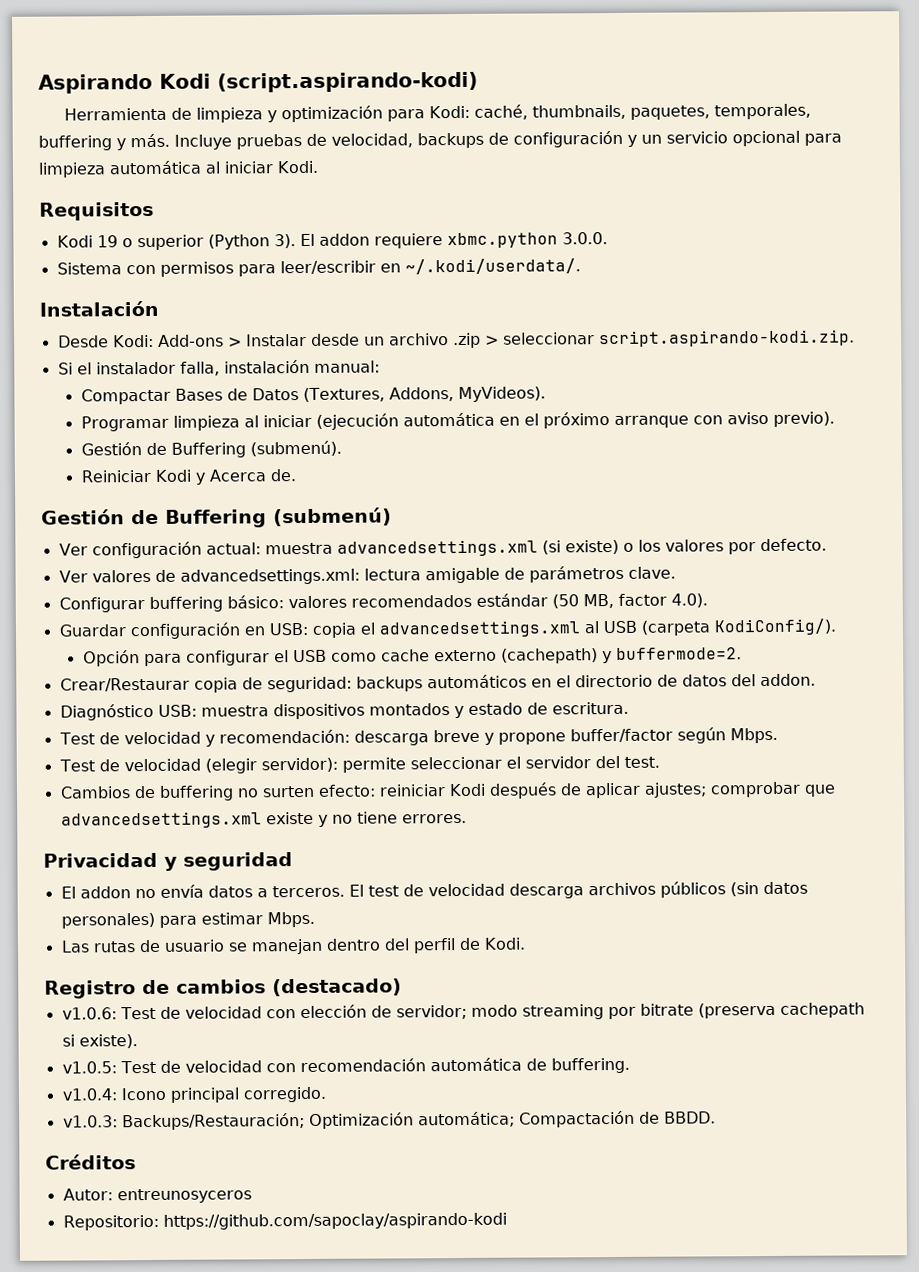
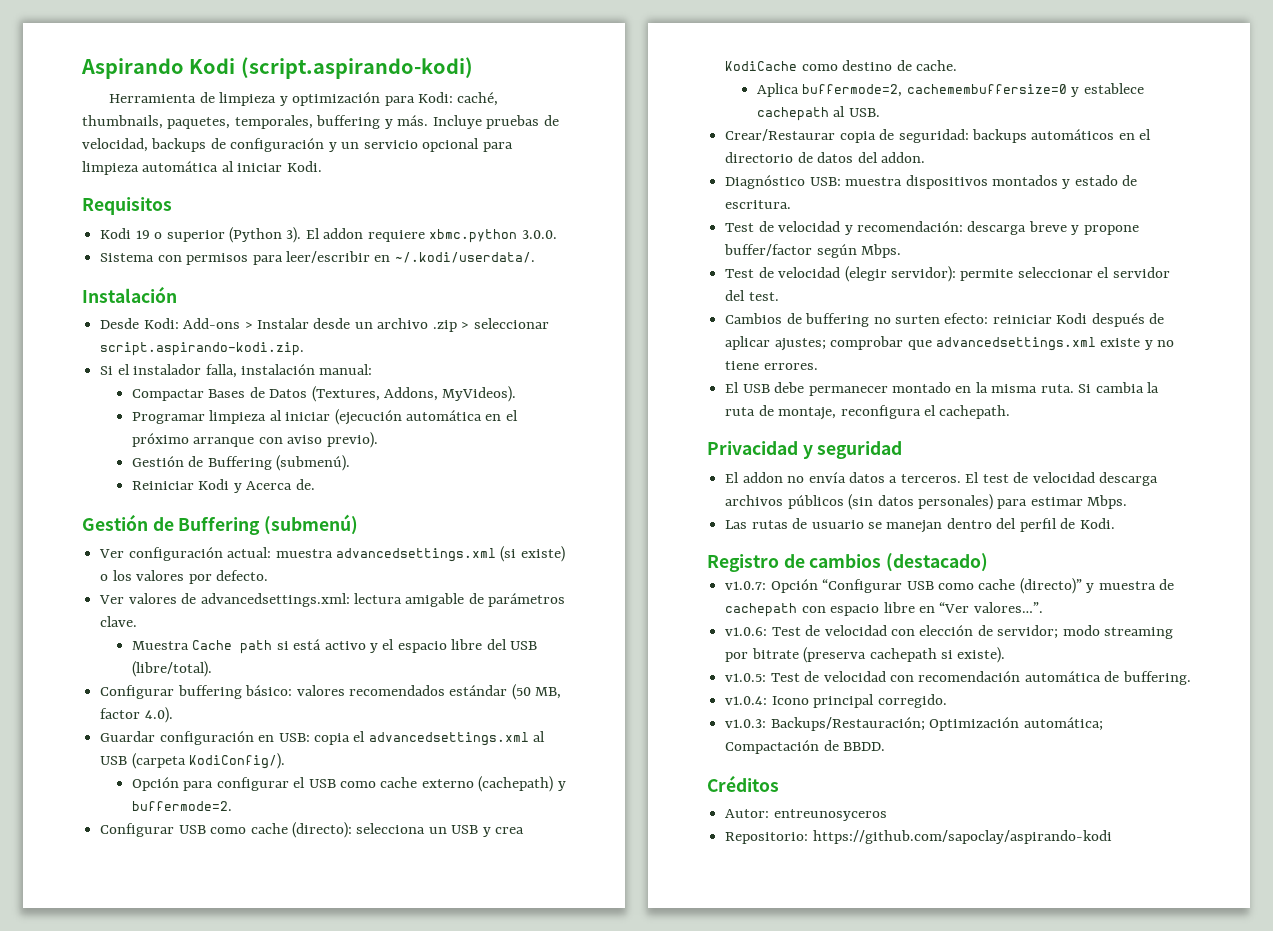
(676, 572) none -> [131,639,538,654] [131,661,212,677] // Muestra Cache path si está activo y el espacio libre del USB (libre/total).
(742, 653) none -> [100,822,525,838] [725,60,957,71] [756,83,1144,97] [756,106,880,121] // Configurar USB como cache (directo): selecciona un USB y crea KodiCache como destino de cache. // Aplica buffermode=2, cachemembuffersize=0 y establece cachepath al USB.
(467, 818) none -> [725,382,1160,396] [725,405,1011,420] // El USB debe permanecer montado en la misma ruta. Si cambia la ruta de montaje, reconfigura el cachepath.
(402, 987) none -> [725,578,1175,594] [725,602,1043,617] // v1.0.7: Opción “Configurar USB como cache (directo)” y muestra de cachepath con espacio libre en “Ver valores…”.

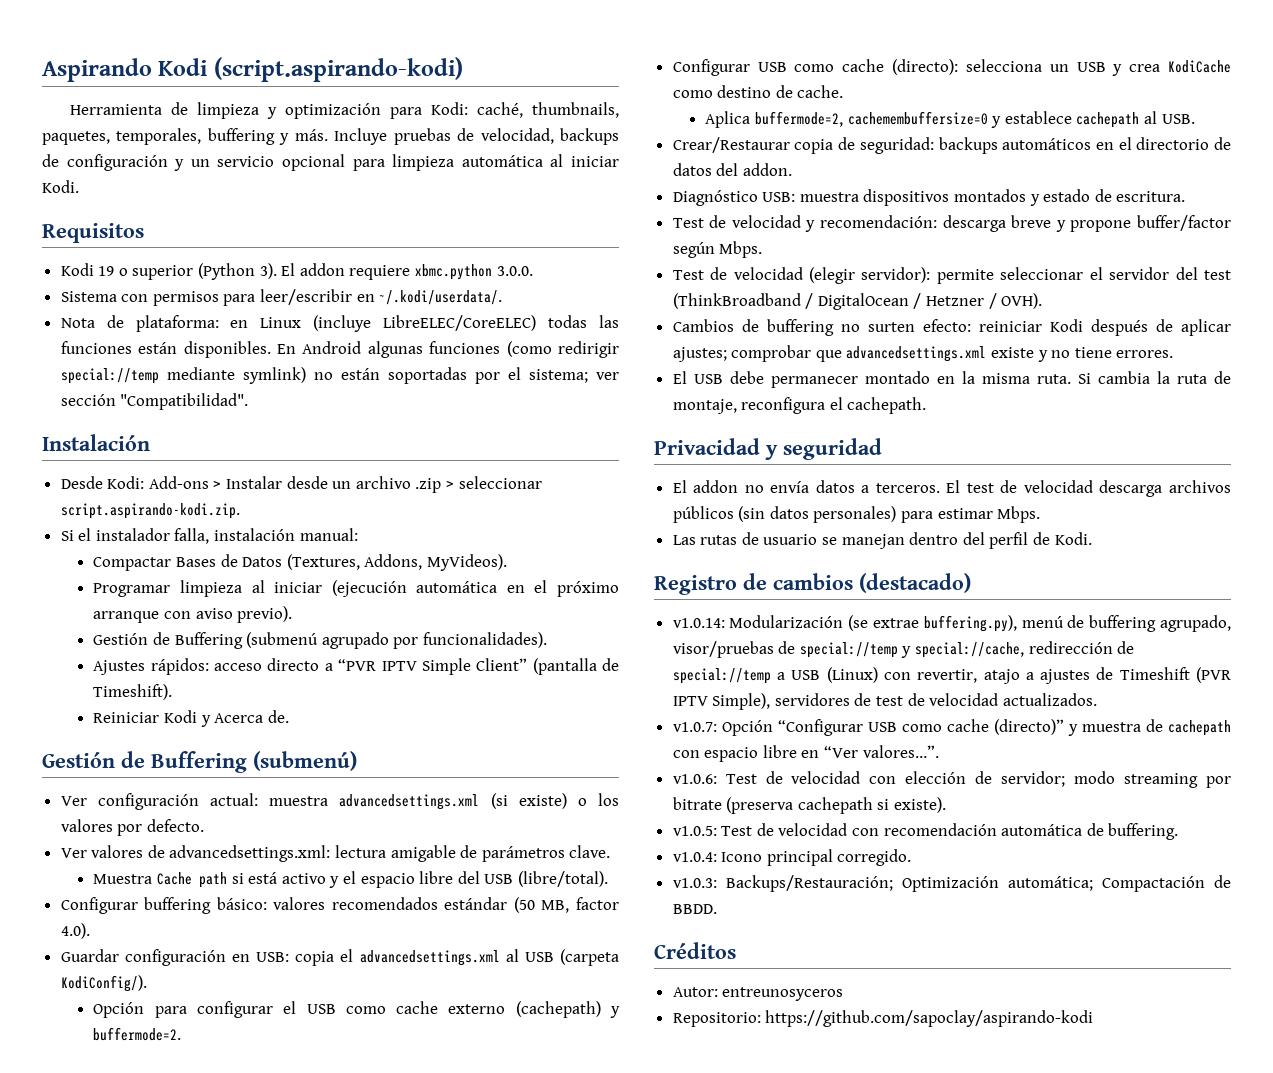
(535, 257) none -> [60,315,619,332] [60,341,619,358] [60,367,619,384] [60,393,249,410] // Nota de plataforma: en Linux (incluye LibreELEC/CoreELEC) todas las funciones están disponibles. En Android algunas funciones (como redirigir special://temp mediante symlink) no están soportadas por el sistema; ver sección "Compatibilidad".
[276,455,351,471] (submenú). -> [246,632,547,649] [93,658,619,675] [93,684,173,700] (submenú agrupado por funcionalidades). // Ajustes rápidos: acceso directo a “PVR IPTV Simple Client” (pantalla de Timeshift).
[748,292,779,301] test. -> [1204,270,1231,280] [672,293,1043,310] test (ThinkBroadband / DigitalOcean / Hetzner / OVH).
(989, 562) none -> [672,615,1231,632] [672,641,1135,658] [672,667,1231,684] [672,693,1097,710] // v1.0.14: Modularización (se extrae buffering.py), menú de buffering agrupado, visor/pruebas de special://temp y special://cache, redirección de special://temp a USB (Linux) con revertir, atajo a ajustes de Timeshift (PVR IPTV Simple), servidores de test de velocidad actualizados.

